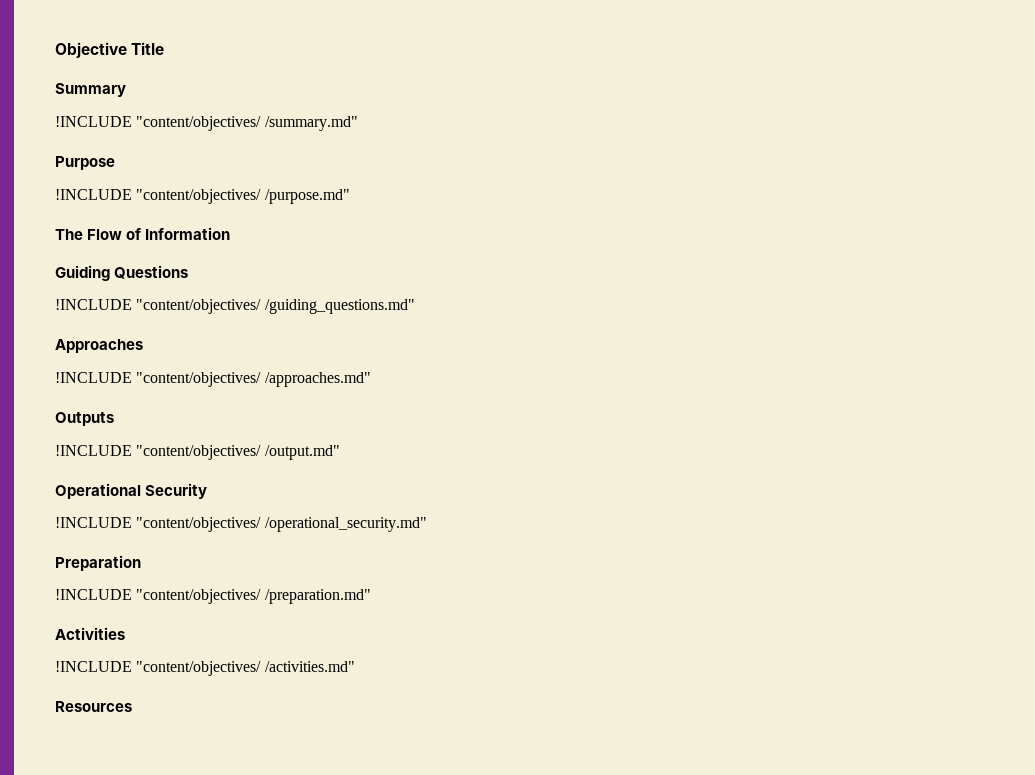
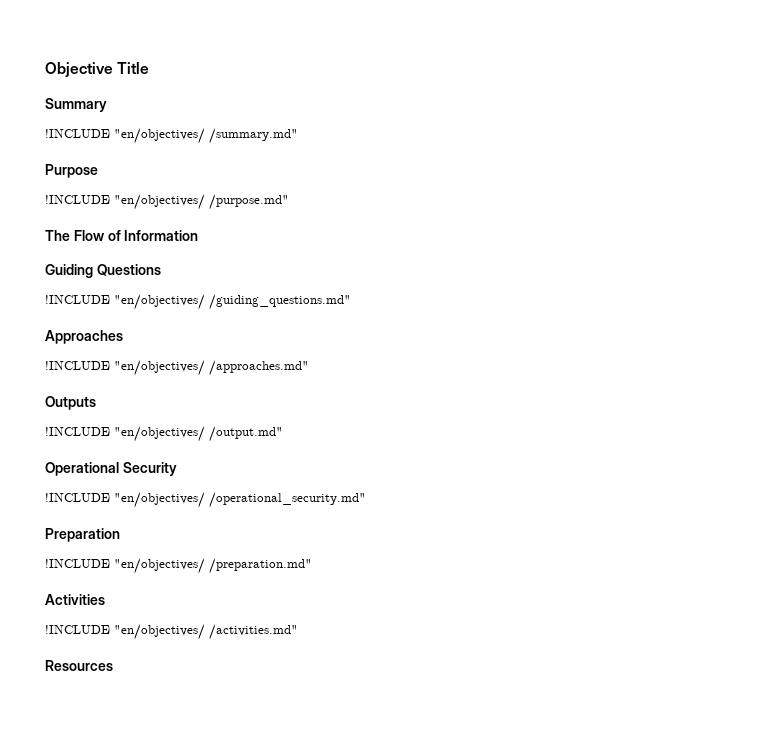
[136,116,262,131] "content/objectives/ -> [114,128,205,144] "en/objectives/
[136,189,262,204] "content/objectives/ -> [114,194,205,210] "en/objectives/
[136,299,262,314] "content/objectives/ -> [114,294,205,310] "en/objectives/
[136,372,262,387] "content/objectives/ -> [114,360,205,376] "en/objectives/
[136,445,262,460] "content/objectives/ -> [114,426,205,442] "en/objectives/
[136,517,262,532] "content/objectives/ -> [114,492,205,508] "en/objectives/
[136,589,262,604] "content/objectives/ -> [114,558,205,574] "en/objectives/
[136,661,262,676] "content/objectives/ -> [114,624,205,640] "en/objectives/

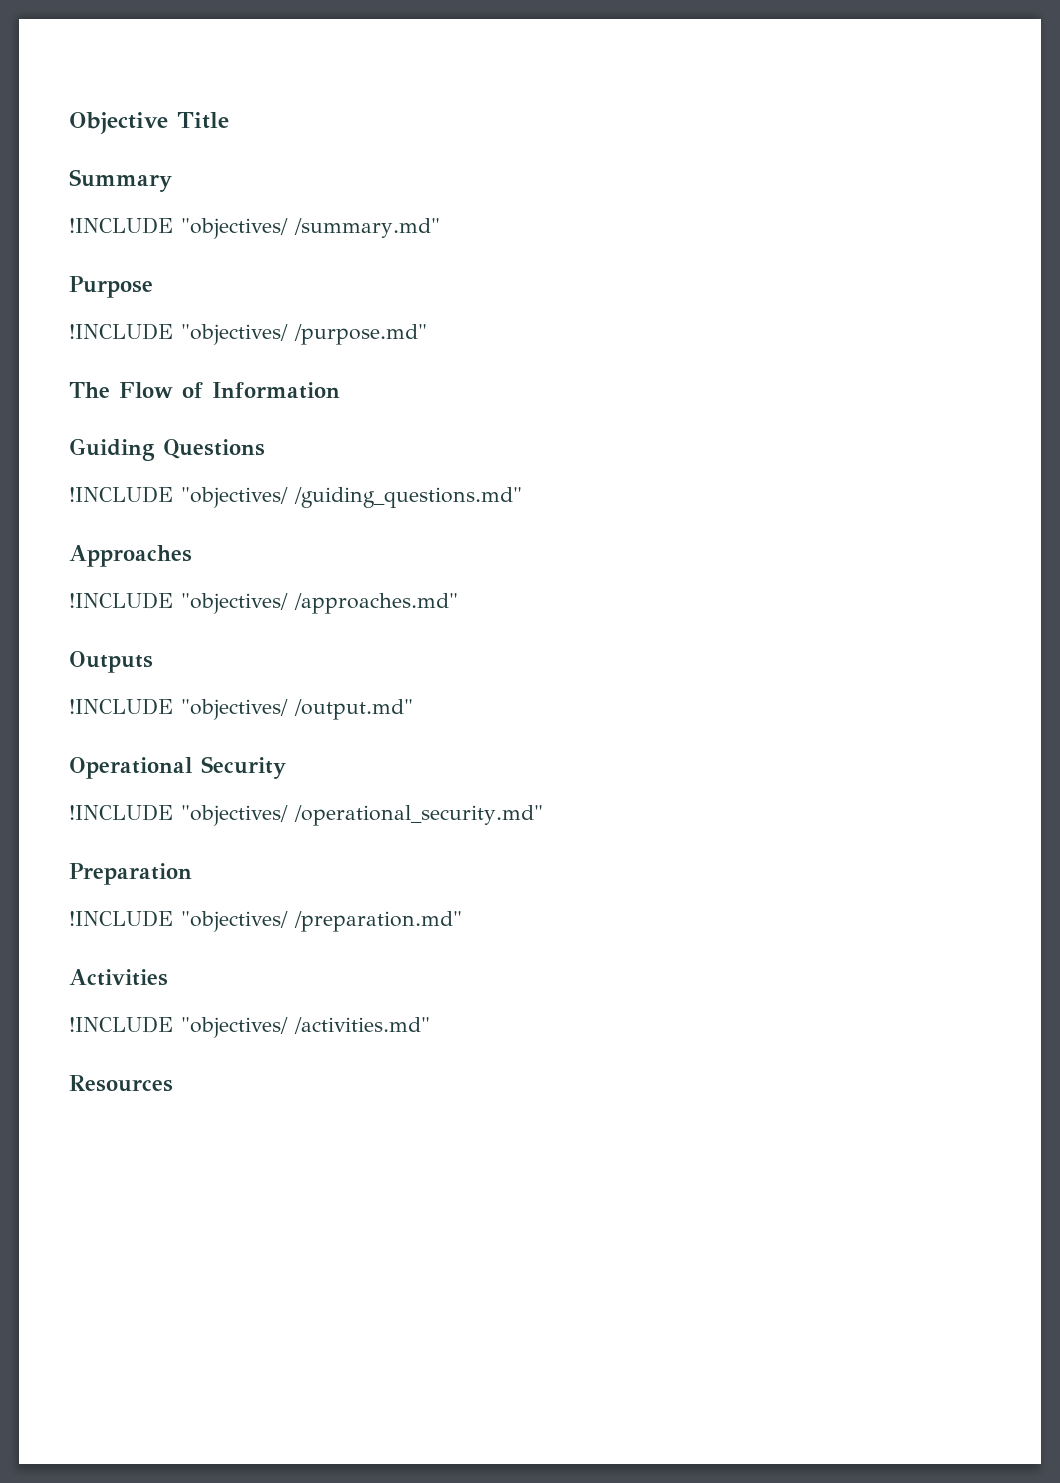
[114,128,205,144] "en/objectives/ -> [181,218,288,239] "objectives/
[114,194,205,210] "en/objectives/ -> [181,324,288,345] "objectives/
[114,294,205,310] "en/objectives/ -> [181,487,288,508] "objectives/
[114,360,205,376] "en/objectives/ -> [181,593,288,614] "objectives/
[114,426,205,442] "en/objectives/ -> [181,699,288,720] "objectives/
[114,492,205,508] "en/objectives/ -> [181,805,288,826] "objectives/
[114,558,205,574] "en/objectives/ -> [181,911,288,932] "objectives/
[114,624,205,640] "en/objectives/ -> [181,1017,288,1038] "objectives/

